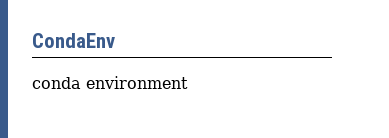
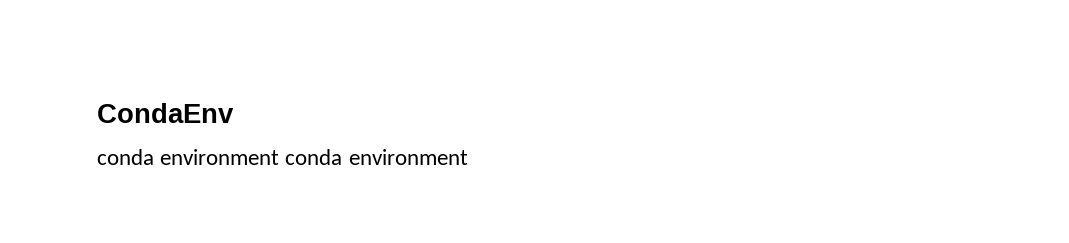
(188, 82) none -> [285,149,468,165] conda environment

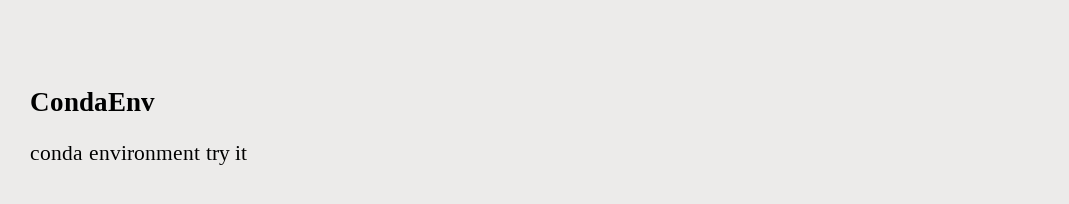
[285,149,468,165] conda environment -> [205,146,248,165] try it

